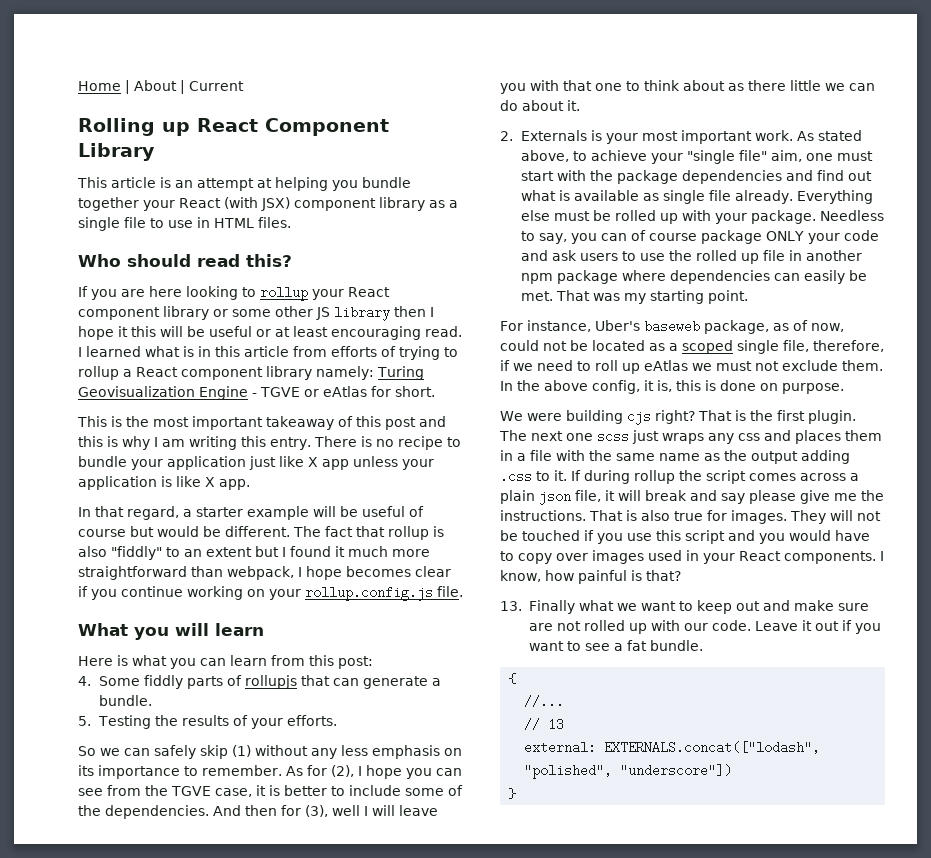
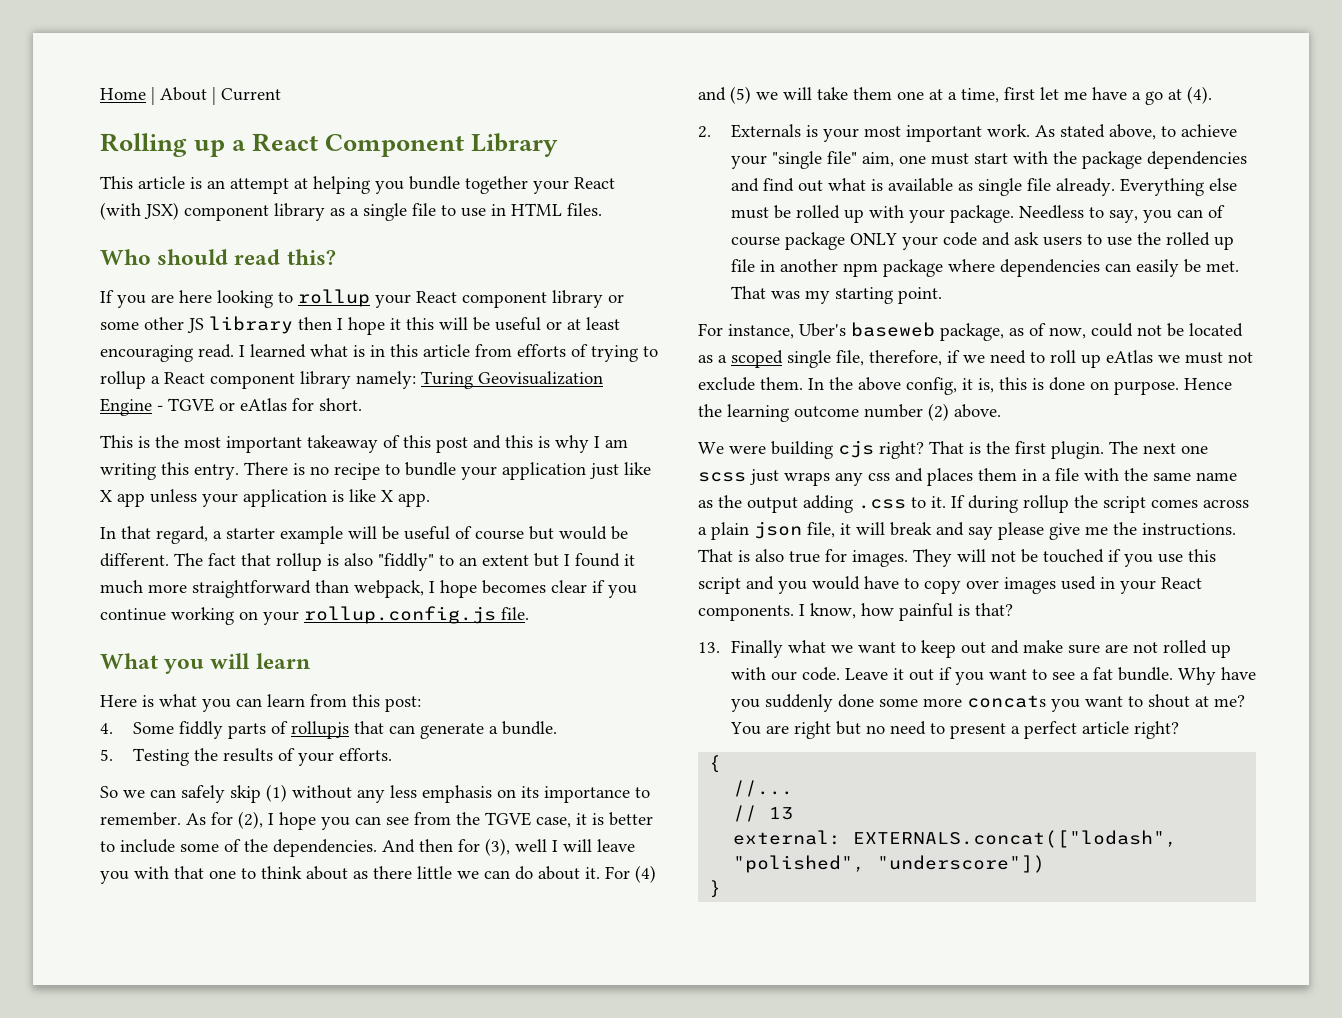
(190, 129) none -> [232,140,247,151] a
(580, 105) none -> [605,865,656,883] [698,86,1212,105] For (4) and (5) we will take them one at a time, first let me have a go at (4).
(844, 388) none -> [1184,378,1232,390] [698,403,1001,422] Hence the learning outcome number (2) above.
(703, 645) none -> [1177,667,1256,685] [730,694,1245,712] [729,721,1179,739] Why have you suddenly done some more concats you want to shout at me? You are right but no need to present a perfect article right?

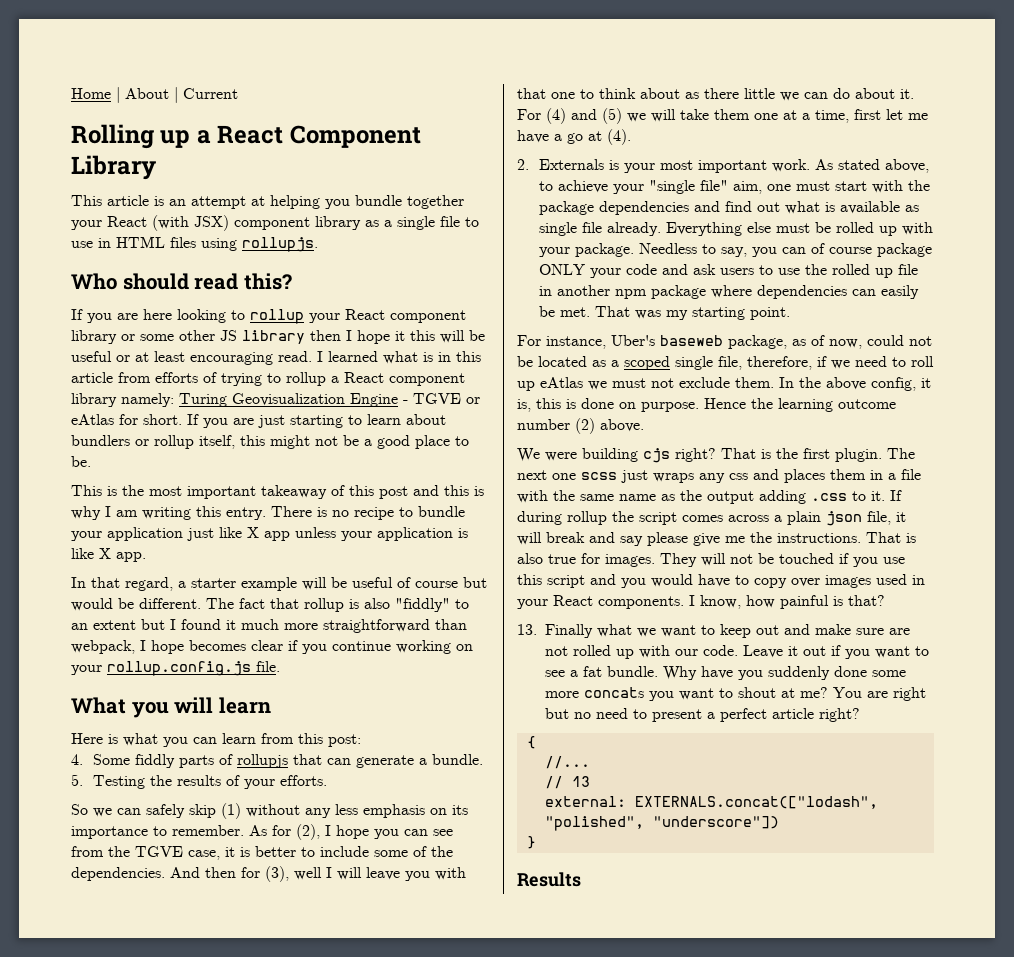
[567,203,602,216] files. -> [170,237,318,252] files using rollupjs.
(362, 404) none -> [187,414,446,428] [71,435,469,449] [71,456,91,467] If you are just starting to learn about bundlers or rollup itself, this might not be a good place to be.
(722, 889) none -> [517,872,581,887] // Results

